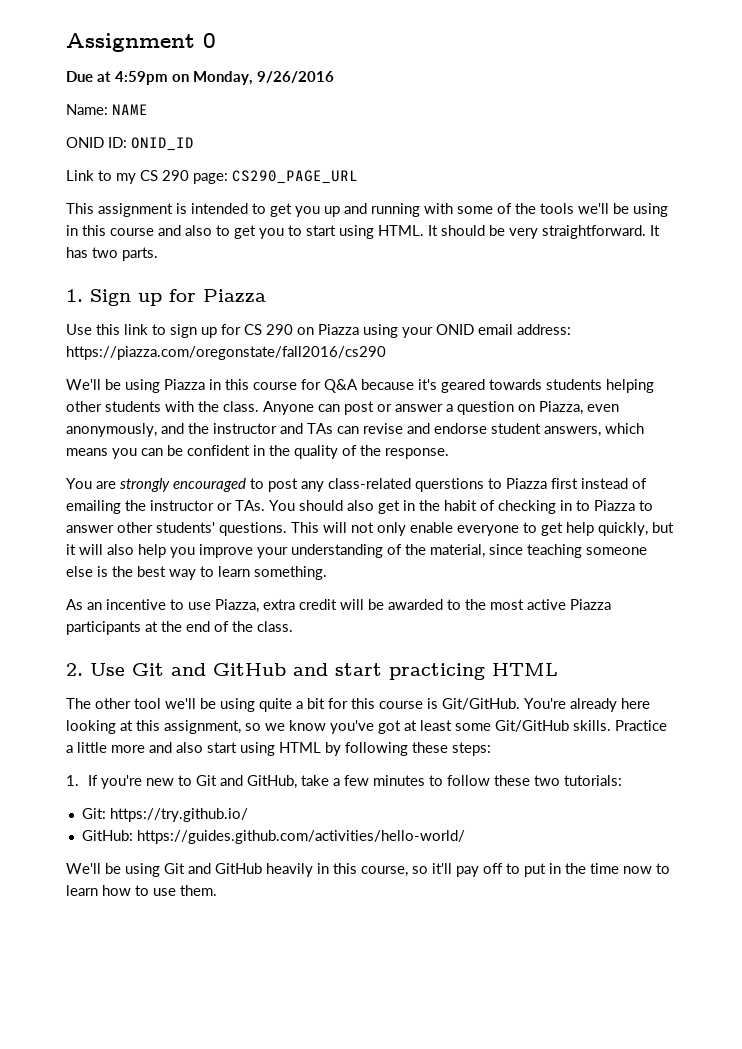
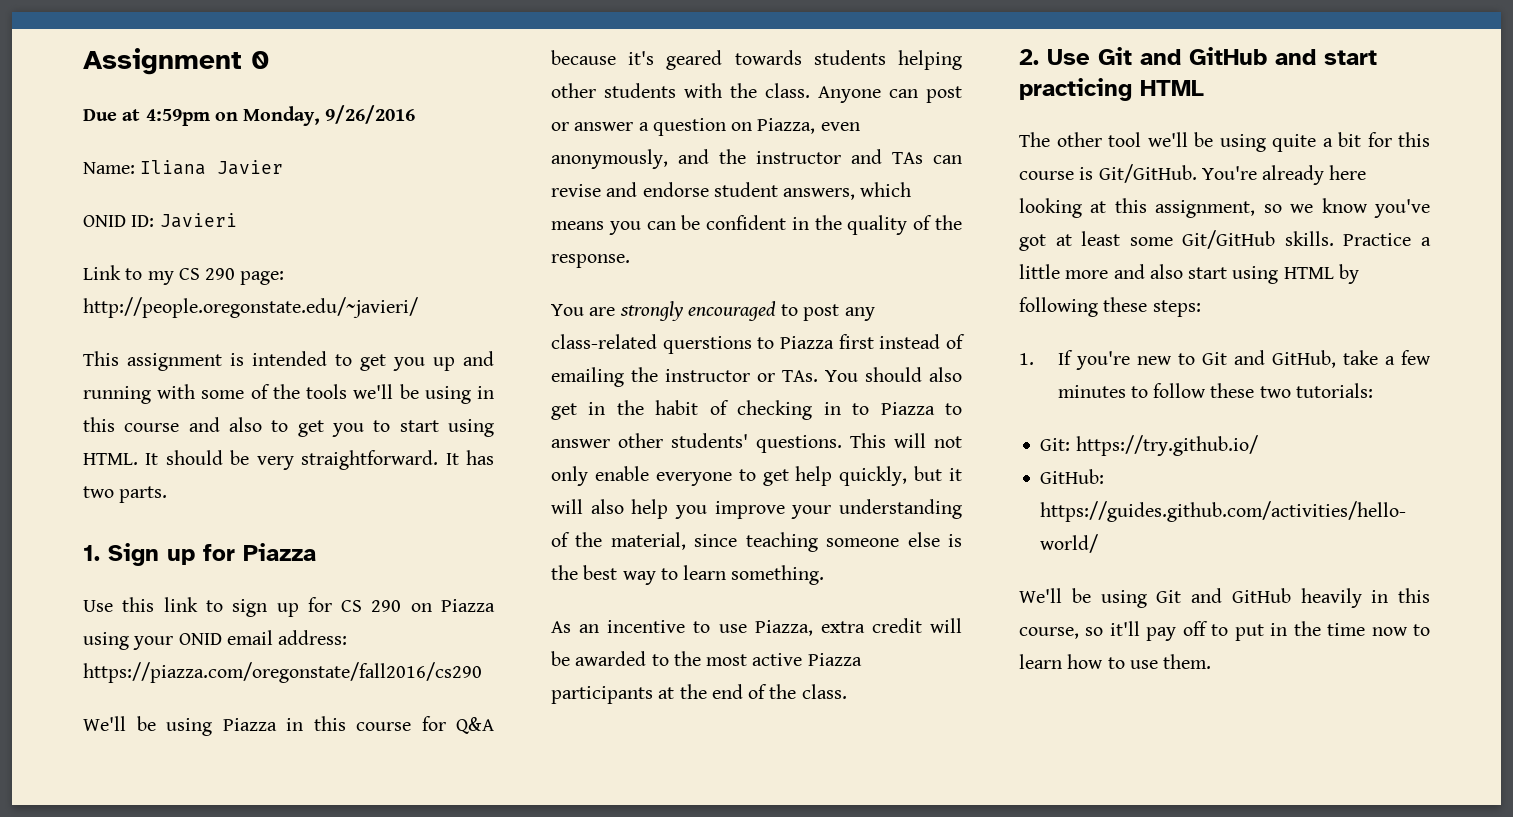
[112,104,148,115] NAME -> [140,160,284,175] Iliana Javier
[131,137,194,151] ONID_ID -> [159,213,237,228] Javieri
[232,170,358,184] CS290_PAGE_URL -> [83,297,418,318] http://people.oregonstate.edu/~javieri/

